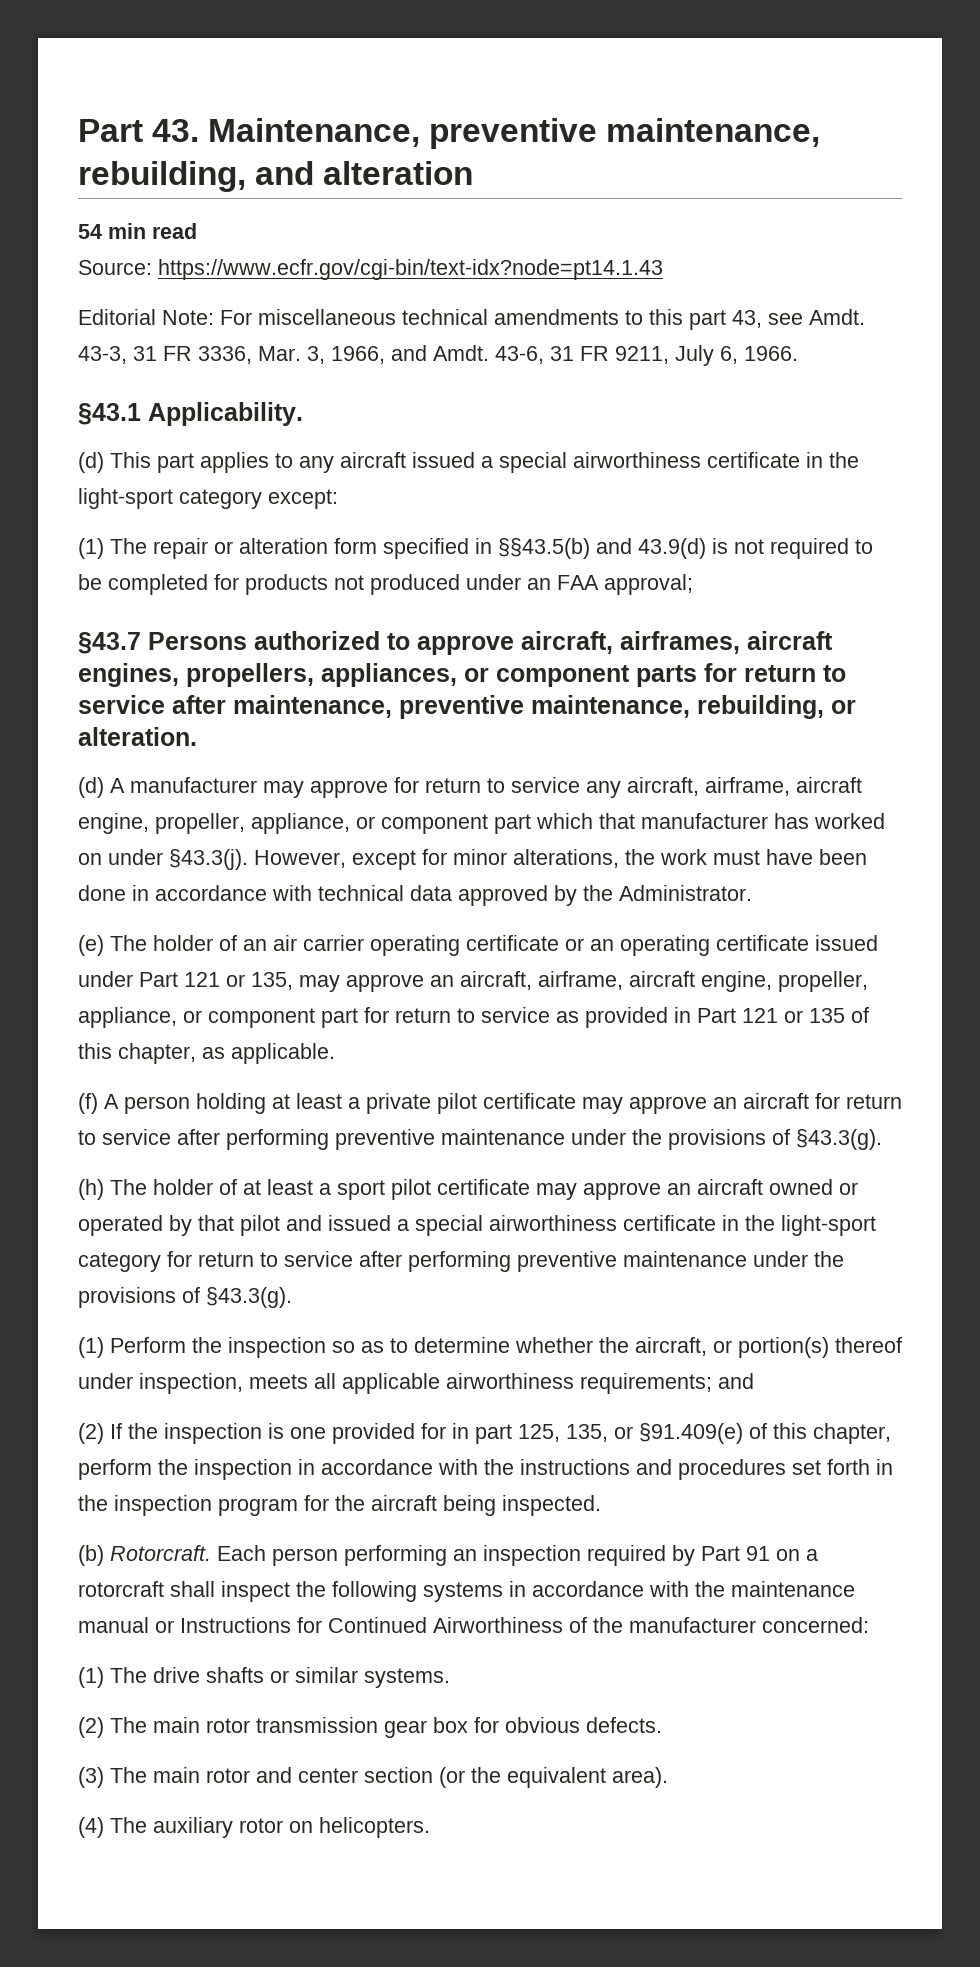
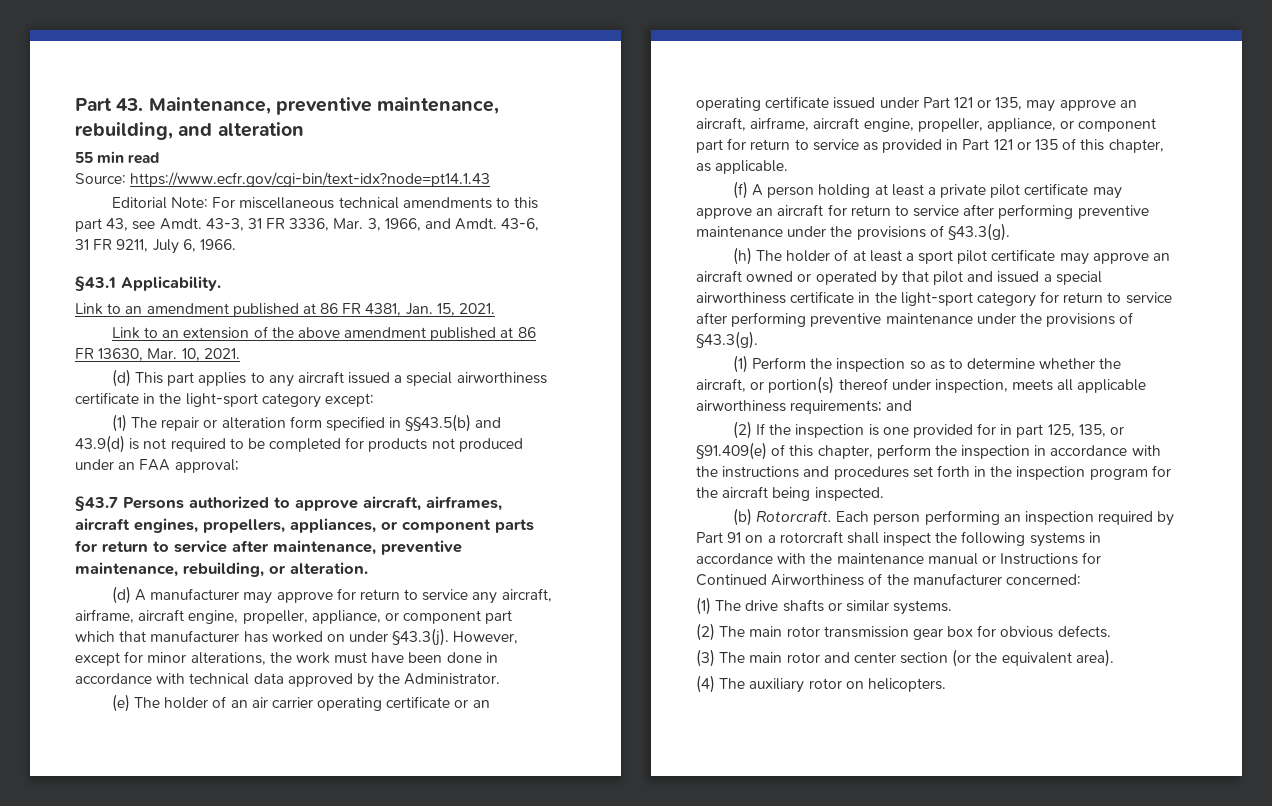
[78,224,102,239] 54 -> [75,152,93,163] 55
(303, 414) none -> [75,303,496,317] [111,326,536,341] [75,348,240,361] // Link to an amendment published at 86 FR 4381, Jan. 15, 2021. // Link to an extension of the above amendment published at 86 FR 13630, Mar. 10, 2021.

